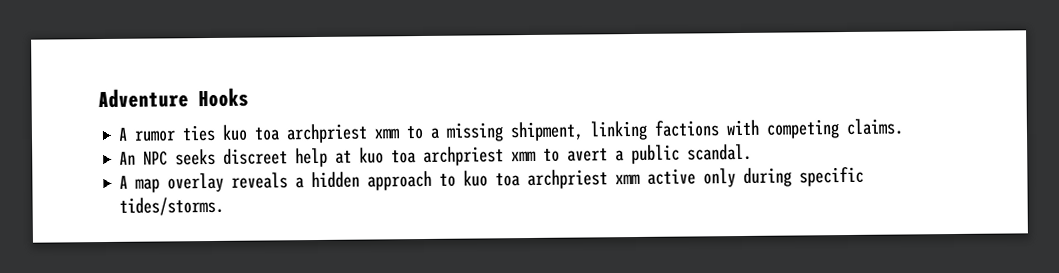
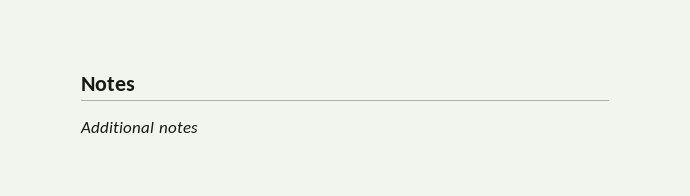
[98,87,249,109] [118,118,904,144] [119,143,753,168] [119,166,865,193] [119,196,225,216] Adventure Hooks // A rumor ties kuo toa archpriest xmm to a missing shipment, linking factions with competing claims. // An NPC seeks discreet help at kuo toa archpriest xmm to avert a public scandal. // A map overlay reveals a hidden approach to kuo toa archpriest xmm active only during specific tides/storms. -> [81,77,135,91] [80,122,198,133] Notes // Additional notes

